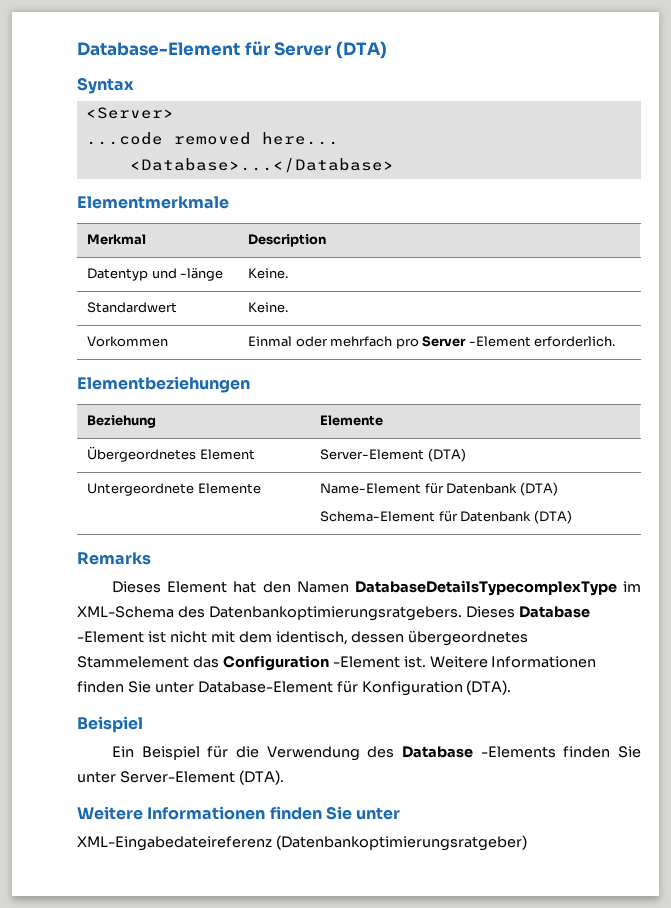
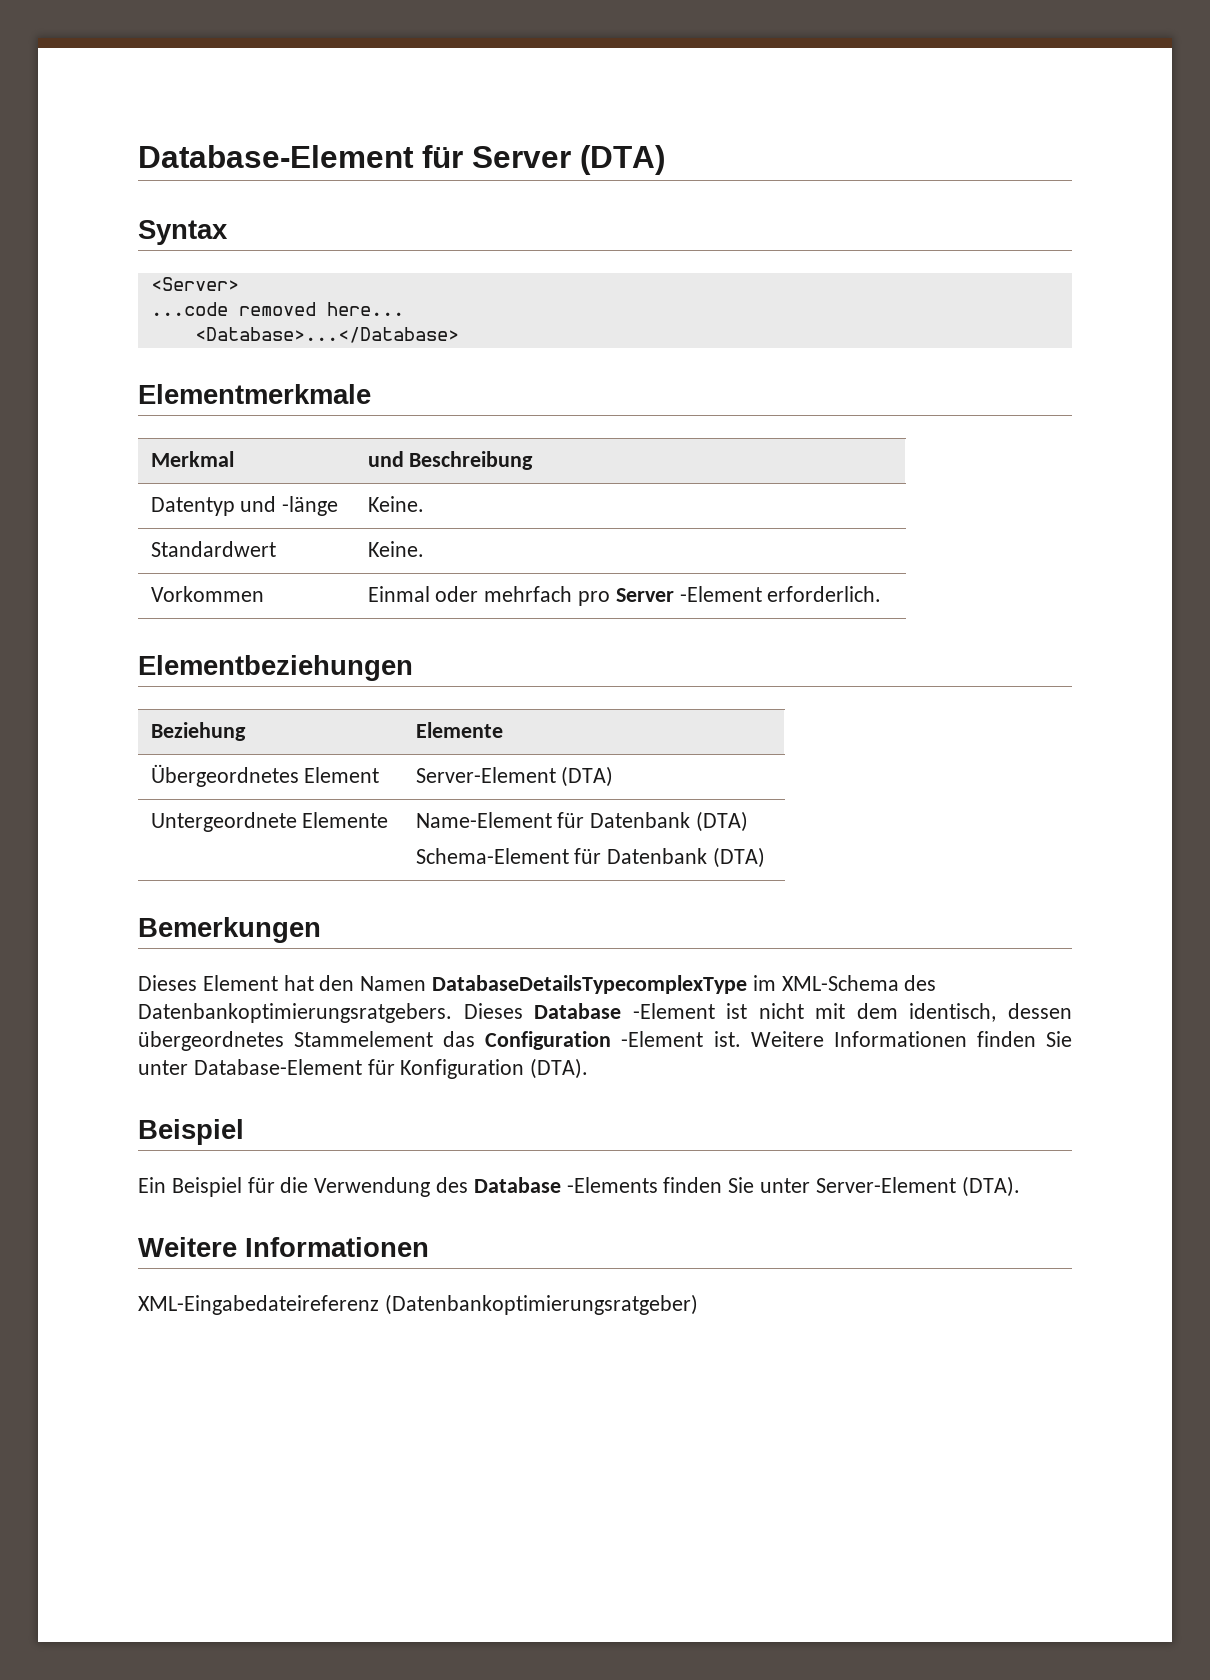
[248,234,327,247] Description -> [367,451,534,470] und Beschreibung
[77,552,151,565] Remarks -> [138,917,321,943] Bemerkungen
[269,806,401,820] finden Sie unter -> (429, 1247) none

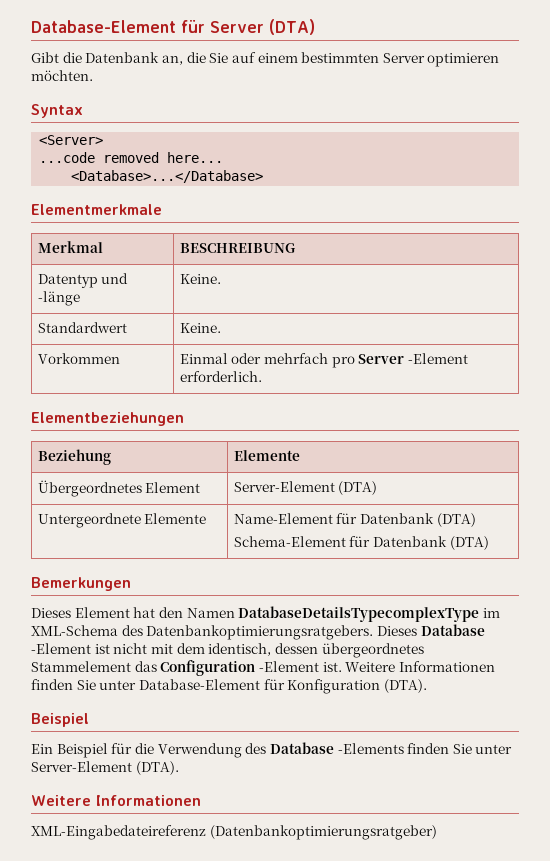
(665, 160) none -> [31,52,500,67] [31,70,93,81] // Gibt die Datenbank an, die Sie auf einem bestimmten Server optimieren möchten.
[367,451,534,470] und Beschreibung -> [179,243,296,253] BESCHREIBUNG

